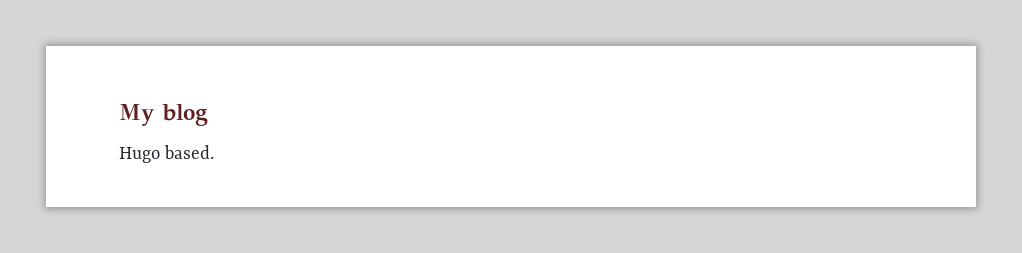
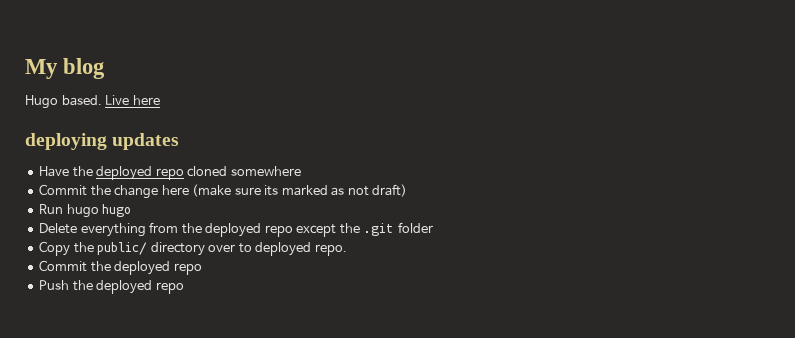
(215, 152) none -> [105,95,160,105] [25,133,180,150] [39,166,301,180] [39,184,408,199] [39,204,132,218] [39,222,433,237] [39,241,347,256] [39,260,202,275] [39,280,184,294] Live here // deploying updates // Have the deployed repo cloned somewhere // Commit the change here (make sure its marked as not draft) // Run hugo hugo // Delete everything from the deployed repo except the .git folder // Copy the public/ directory over to deployed repo. // Commit the deployed repo // Push the deployed repo

